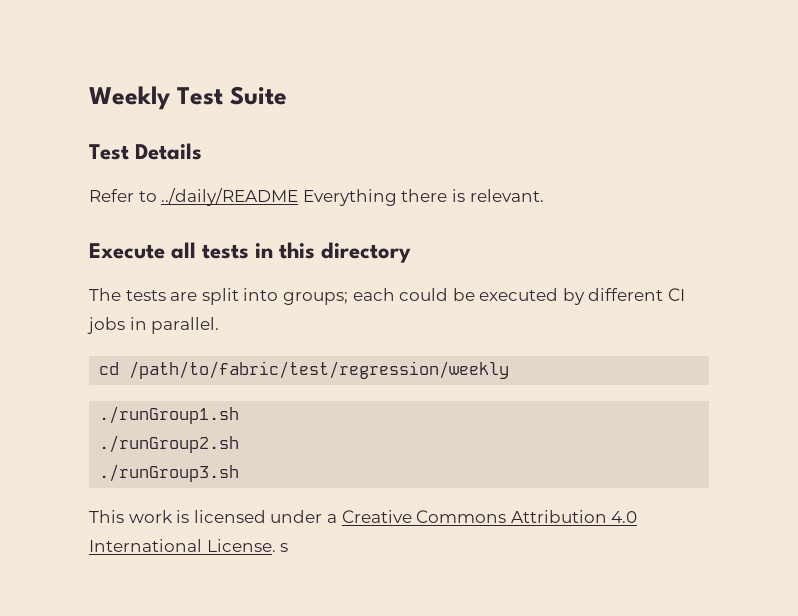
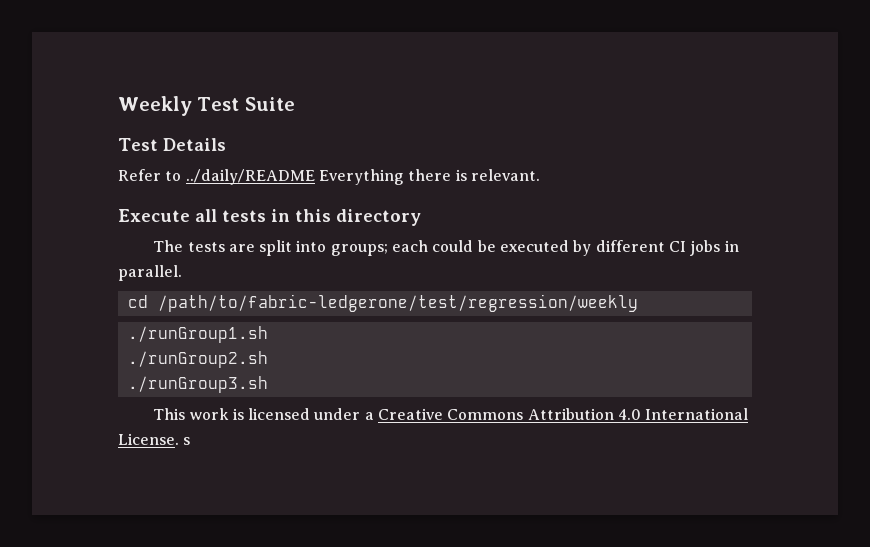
[129,361,510,379] /path/to/fabric/test/regression/weekly -> [157,294,638,312] /path/to/fabric-ledgerone/test/regression/weekly

